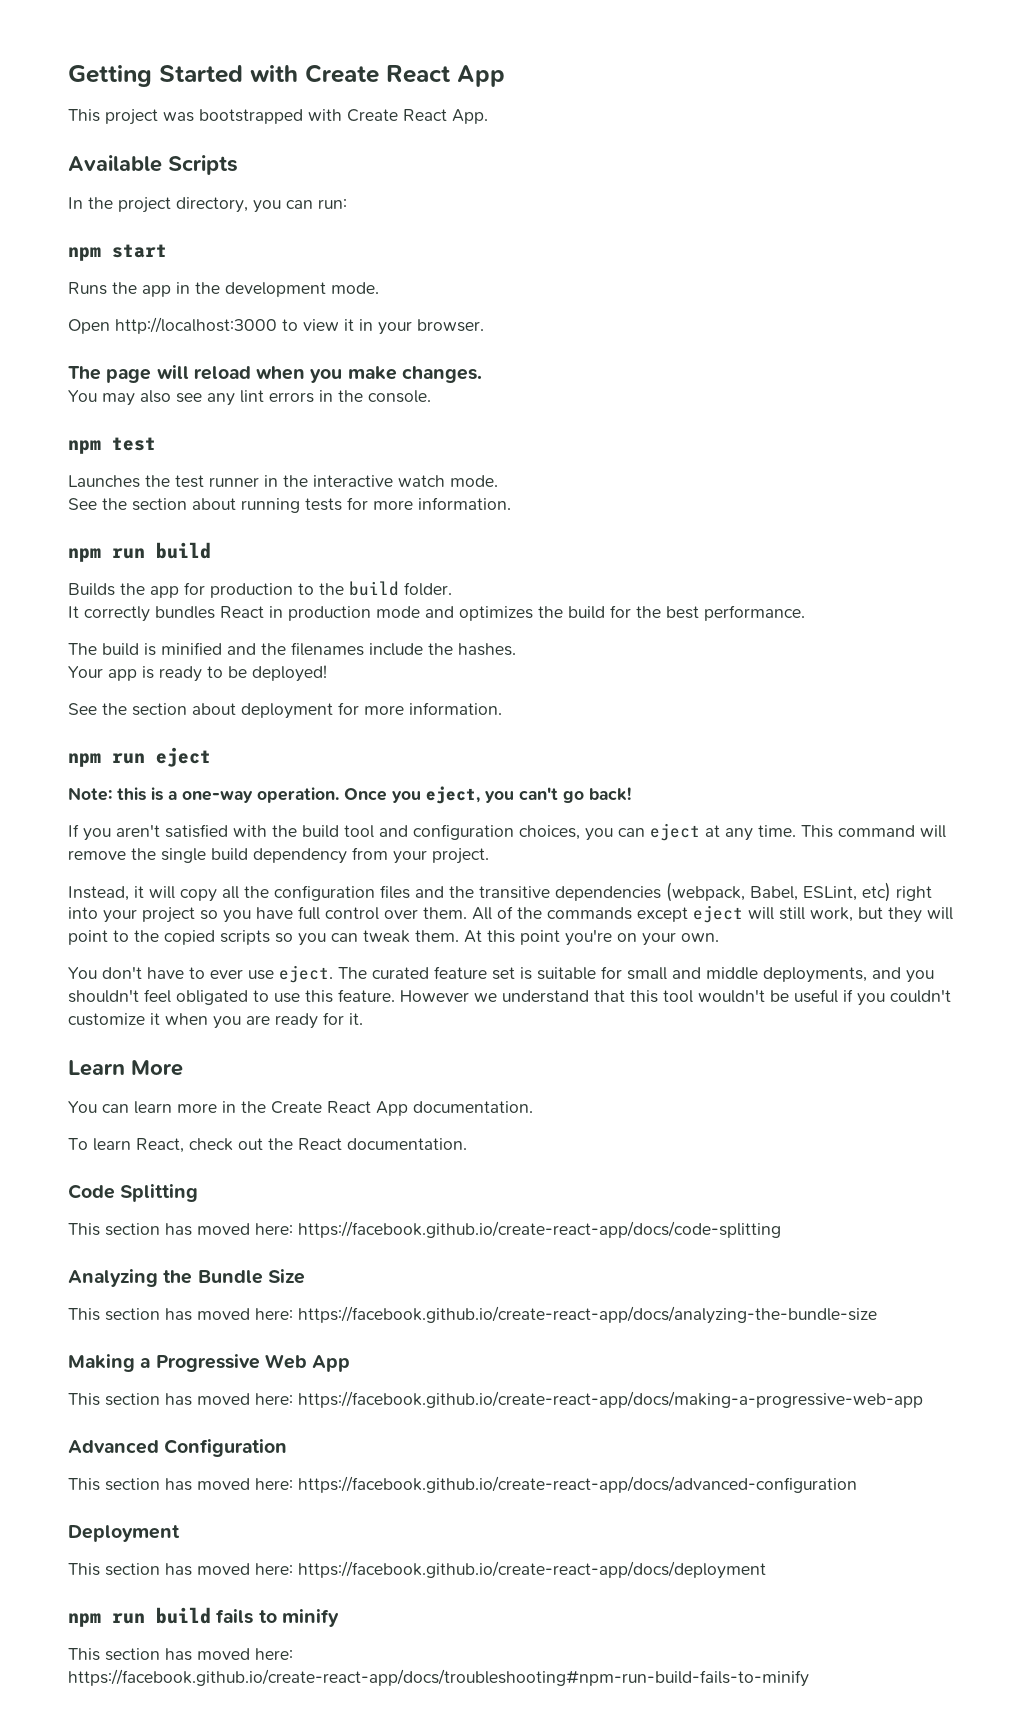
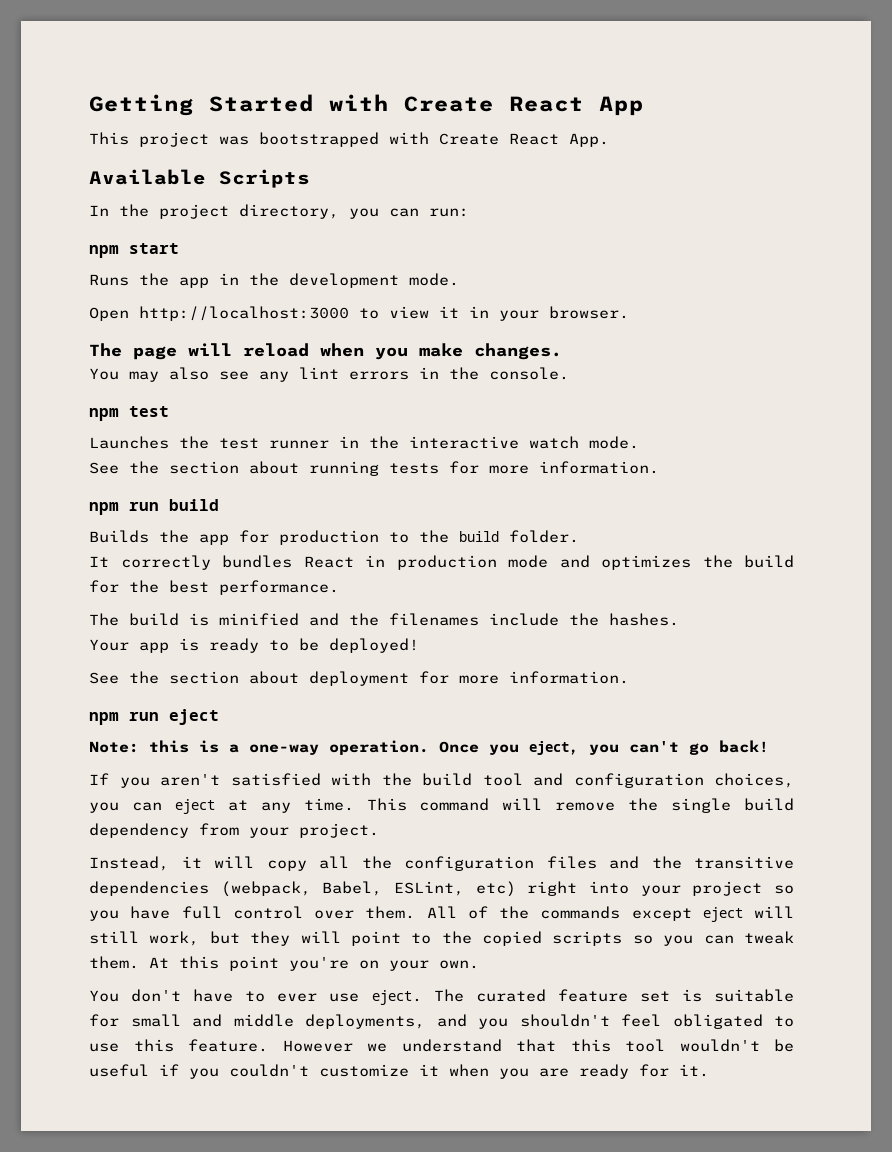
[68,1060,183,1076] [68,1101,533,1116] [68,1138,467,1153] [68,1184,199,1202] [68,1221,781,1238] [68,1269,305,1287] [68,1306,877,1324] [68,1354,351,1372] [68,1391,923,1408] [68,1439,288,1457] [68,1476,857,1493] [68,1525,180,1542] [68,1561,766,1579] [68,1607,339,1627] [68,1648,293,1661] [68,1669,809,1687] // Learn More // You can learn more in the Create React App documentation. // To learn React, check out the React documentation. // Code Splitting // This section has moved here: https://facebook.github.io/create-react-app/docs/code-splitting // Analyzing the Bundle Size // This section has moved here: https://facebook.github.io/create-react-app/docs/analyzing-the-bundle-size // Making a Progressive Web App // This section has moved here: https://facebook.github.io/create-react-app/docs/making-a-progressive-web-app // Advanced Configuration // This section has moved here: https://facebook.github.io/create-react-app/docs/advanced-configuration // Deployment // This section has moved here: https://facebook.github.io/create-react-app/docs/deployment // npm run build fails to minify // This section has moved here: https://facebook.github.io/create-react-app/docs/troubleshooting#npm-run-build-fails-to-minify -> (709, 1070) none

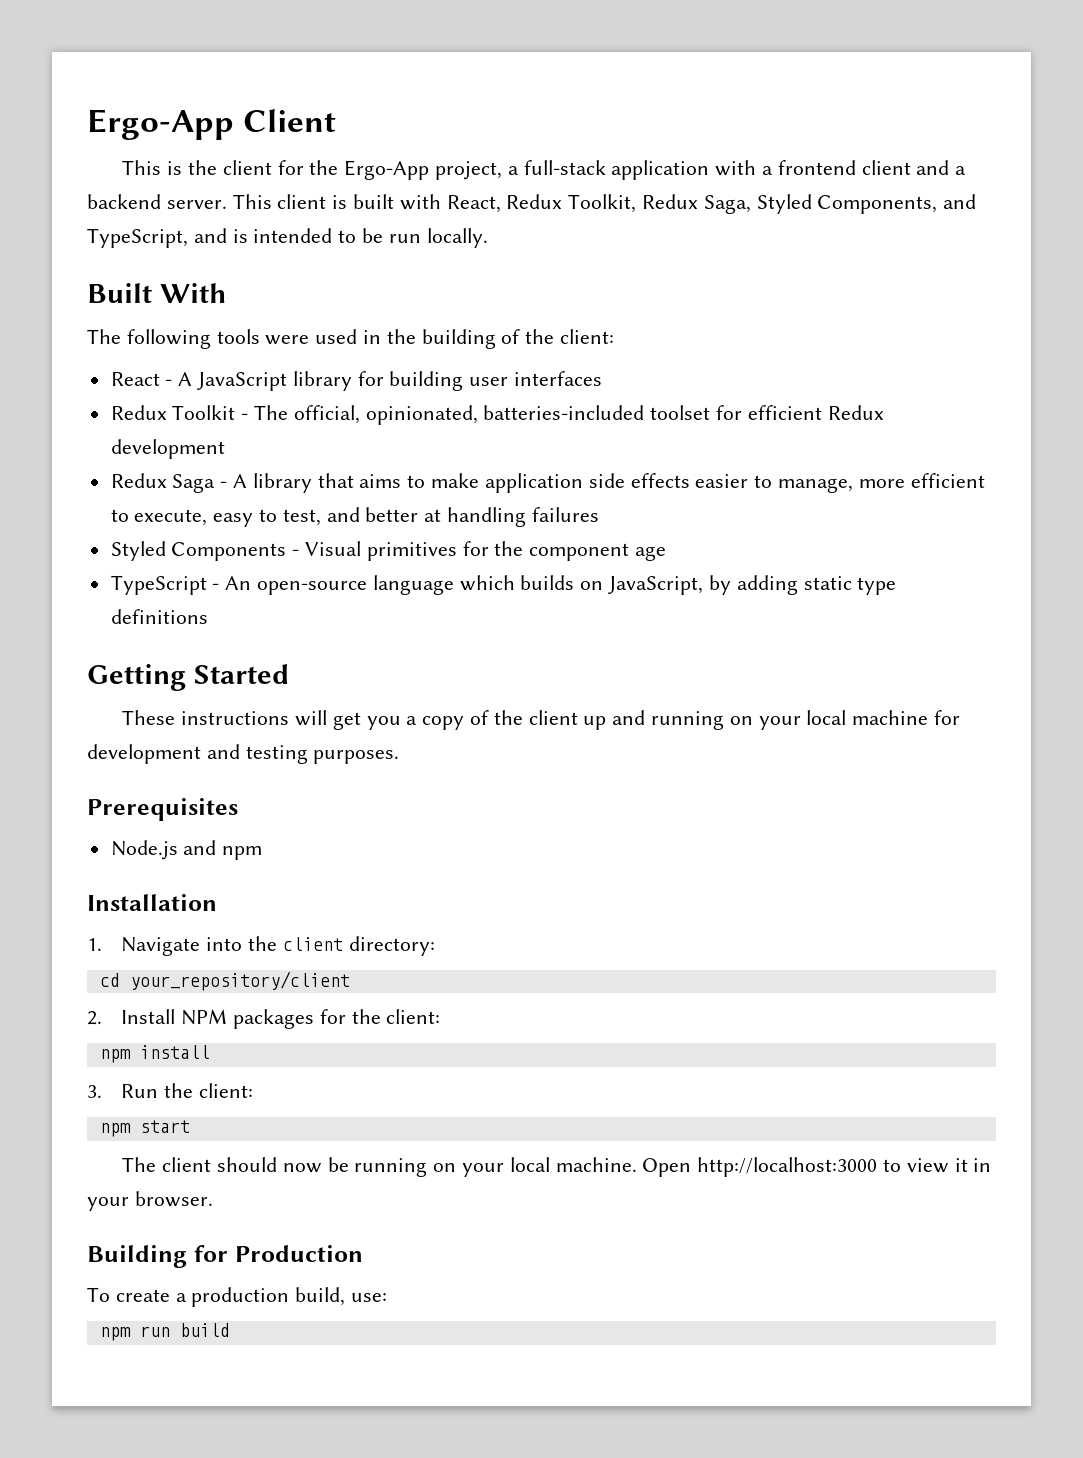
[89,94,644,116] [89,132,609,147] [89,169,310,188] [89,204,469,219] [89,243,179,258] [89,273,459,288] Getting Started with Create React App // This project was bootstrapped with Create React App. // Available Scripts // In the project directory, you can run: // npm start // Runs the app in the development mode. // -> [87,109,337,140] [122,160,967,180] [87,194,977,214] [87,228,488,248] [87,283,227,303] [87,329,615,349] [110,371,603,391] [110,405,884,425] [110,439,225,459] [110,473,985,493] [110,507,599,527] [110,541,667,561] [110,575,897,595] [110,609,208,624] [87,664,289,691] [122,710,961,730] [87,744,400,764] [87,798,238,821] [110,840,263,860] [87,894,217,911] [87,936,435,956] [99,971,350,991] [87,1009,441,1029] [99,1045,210,1063] [87,1083,254,1098] [99,1120,190,1137] [122,1157,637,1177] Ergo-App Client // This is the client for the Ergo-App project, a full-stack application with a frontend client and a backend server. This client is built with React, Redux Toolkit, Redux Saga, Styled Components, and TypeScript, and is intended to be run locally. // Built With // The following tools were used in the building of the client: // React - A JavaScript library for building user interfaces // Redux Toolkit - The official, opinionated, batteries-included toolset for efficient Redux development // Redux Saga - A library that aims to make application side effects easier to manage, more efficient to execute, easy to test, and better at handling failures // Styled Components - Visual primitives for the component age // TypeScript - An open-source language which builds on JavaScript, by adding static type definitions // Getting Started // These instructions will get you a copy of the client up and running on your local machine for development and testing purposes. // Prerequisites // Node.js and npm // Installation // 1. Navigate into the client directory: // cd your_repository/client // 2. Install NPM packages for the client: // npm install // 3. Run the client: // npm start // The client should now be running on your local machine.
[89,343,562,360] [89,367,569,382] [89,406,169,421] [89,436,639,449] [89,461,659,476] [89,499,219,515] [89,530,579,545] [89,555,794,570] [89,580,339,595] [89,613,679,626] [89,638,419,653] [89,671,629,686] [89,709,219,725] [89,740,769,755] [89,773,794,788] [89,798,794,814] [89,823,379,838] [89,856,794,871] [89,881,794,897] [89,906,794,922] [89,931,794,946] [89,956,479,971] [89,989,795,1005] [89,1014,794,1029] [89,1039,794,1052] [89,1064,709,1079] The page will reload when you make changes. // You may also see any lint errors in the console. // npm test // Launches the test runner in the interactive watch mode. // See the section about running tests for more information. // npm run build // Builds the app for production to the build folder. // It correctly bundles React in production mode and optimizes the build for the best performance. // The build is minified and the filenames include the hashes. // Your app is ready to be deployed! // See the section about deployment for more information. // npm run eject // Note: this is a one-way operation. Once you eject, you can't go back! // If you aren't satisfied with the build tool and configuration choices, you can eject at any time. This command will remove the single build dependency from your project. // Instead, it will copy all the configuration files and the transitive dependencies (webpack, Babel, ESLint, etc) right into your project so you have full control over them. All of the commands except eject will still work, but they will point to the copied scripts so you can tweak them. At this point you're on your own. // You don't have to ever use eject. The curated feature set is suitable for small and middle deployments, and you shouldn't feel obligated to use this feature. However we understand that this tool wouldn't be useful if you couldn't customize it when you are ready for it. -> [87,1245,363,1268] [87,1287,388,1307] [99,1323,230,1341] Building for Production // To create a production build, use: // npm run build

